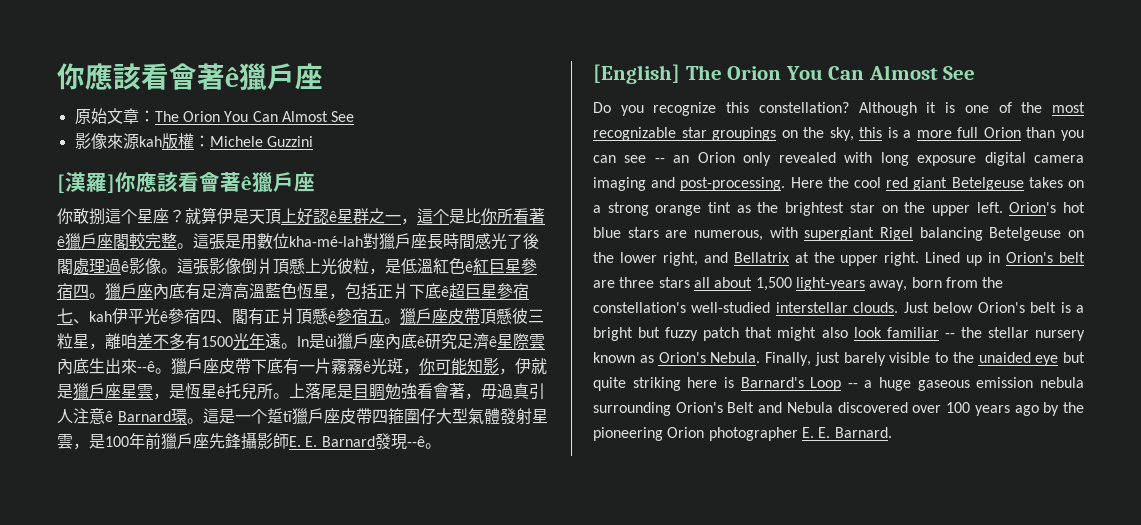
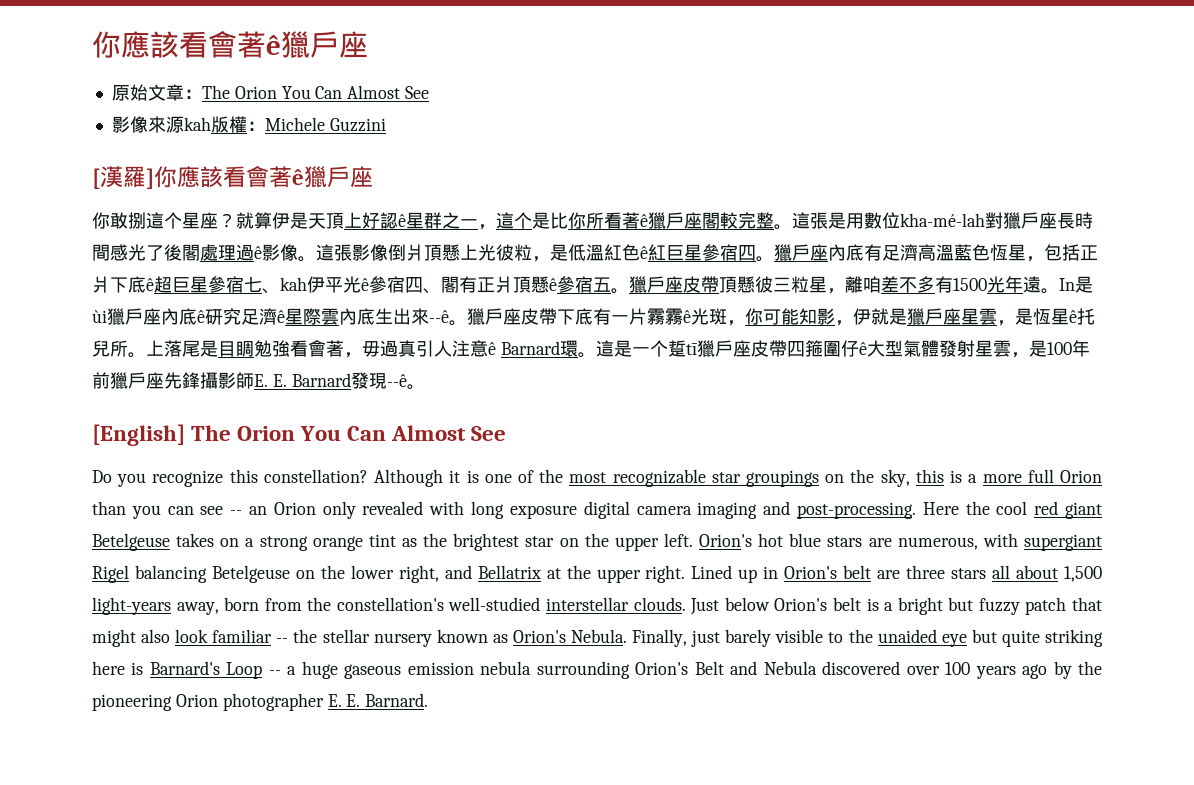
(436, 416) none -> [858,342,867,355] ê

